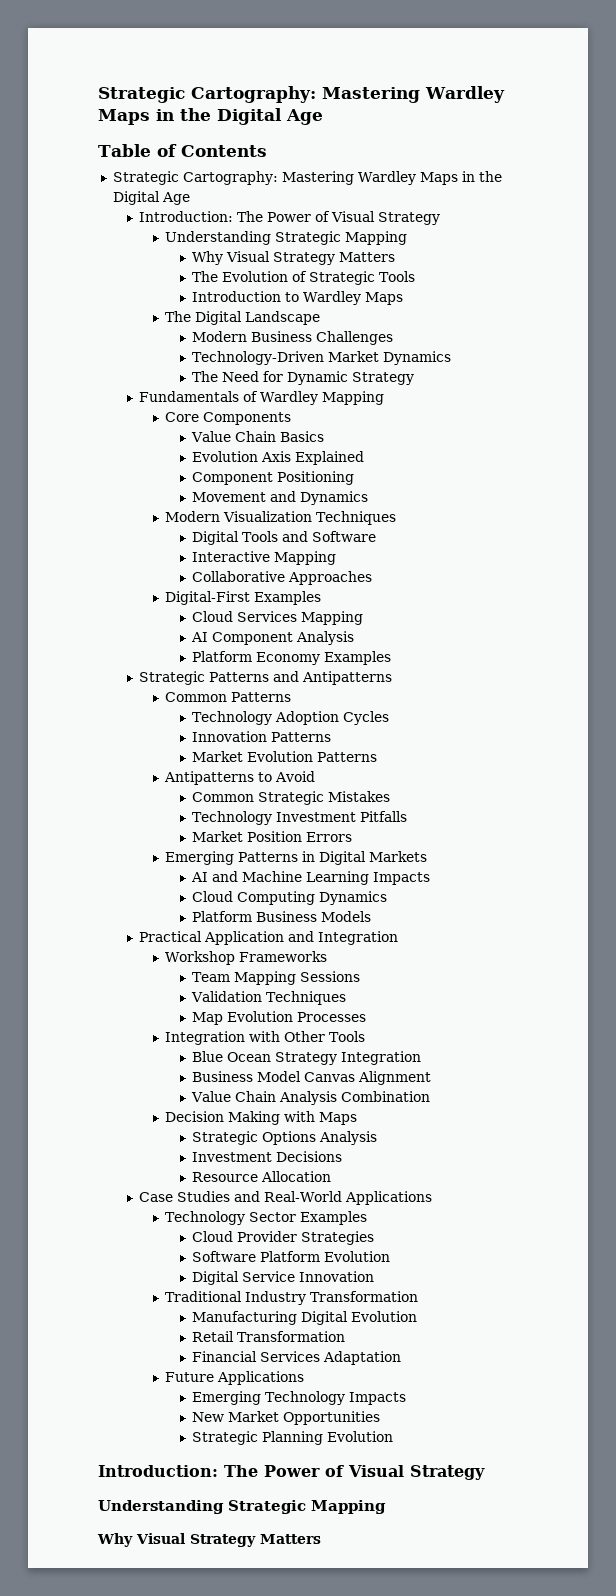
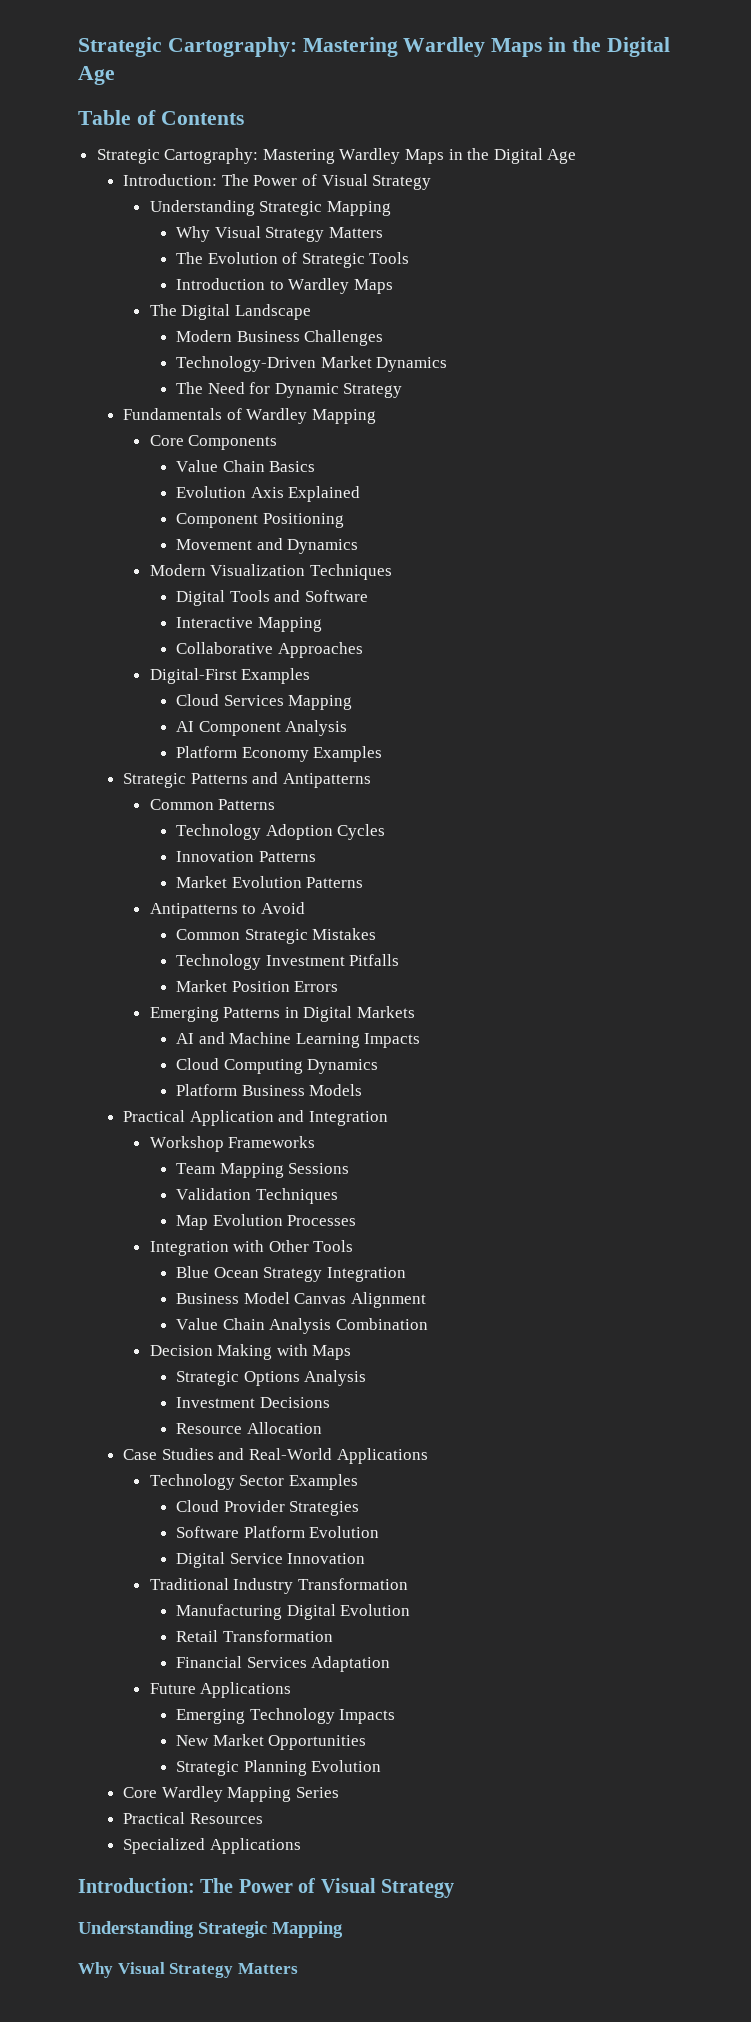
(393, 1436) none -> [123,1786,339,1802] [123,1812,263,1824] [123,1838,301,1854] // Core Wardley Mapping Series // Practical Resources // Specialized Applications

